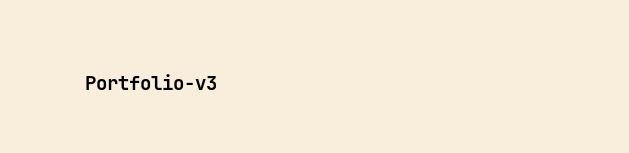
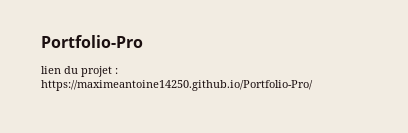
[85,74,217,90] Portfolio-v3 -> [41,35,143,48] [41,66,118,77] [41,80,313,91] Portfolio-Pro // lien du projet : https://maximeantoine14250.github.io/Portfolio-Pro/

